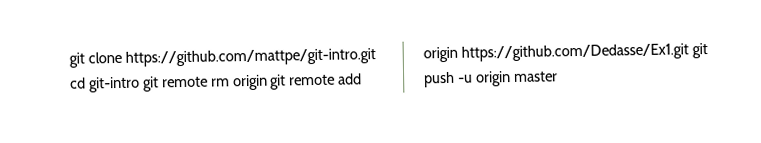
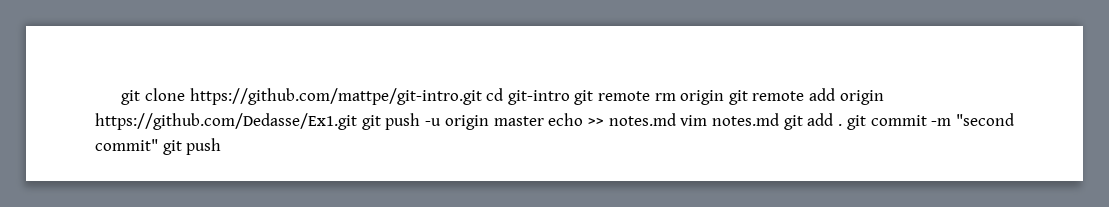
(558, 76) none -> [548,113,1015,130] [95,138,222,155] echo >> notes.md vim notes.md git add . git commit -m "second commit" git push

